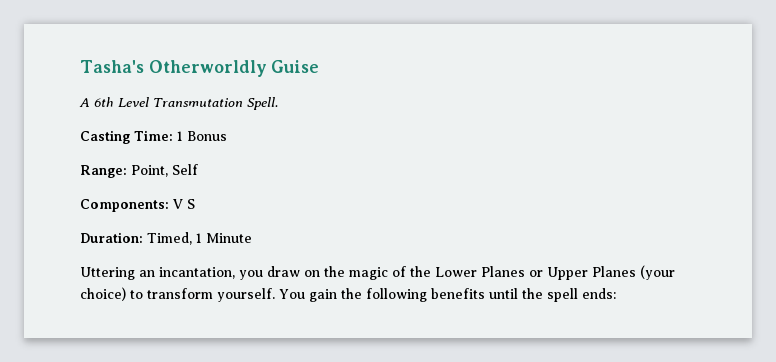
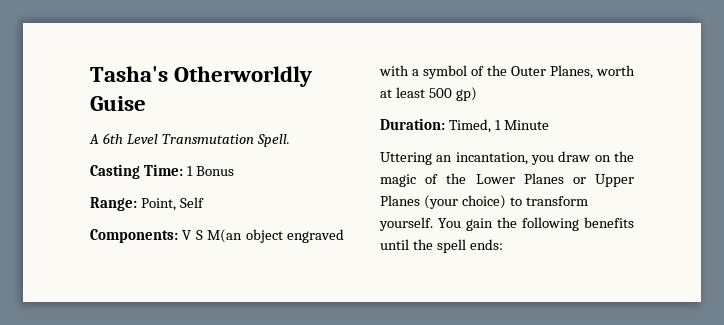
(195, 204) none -> [207,229,344,243] [379,65,635,79] [380,87,477,101] M(an object engraved with a symbol of the Outer Planes, worth at least 500 gp)

